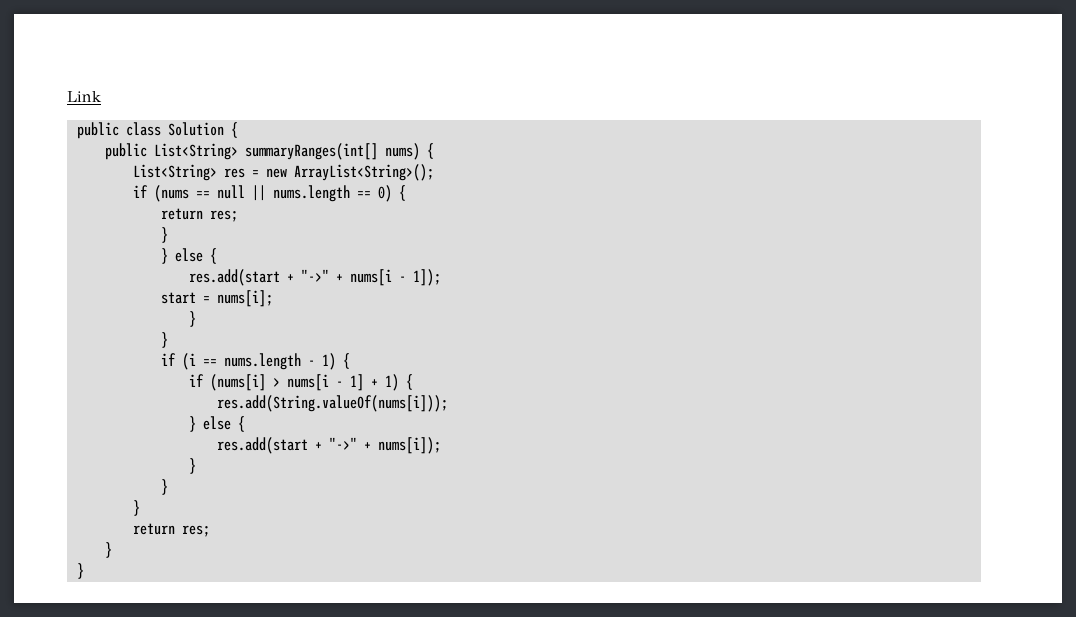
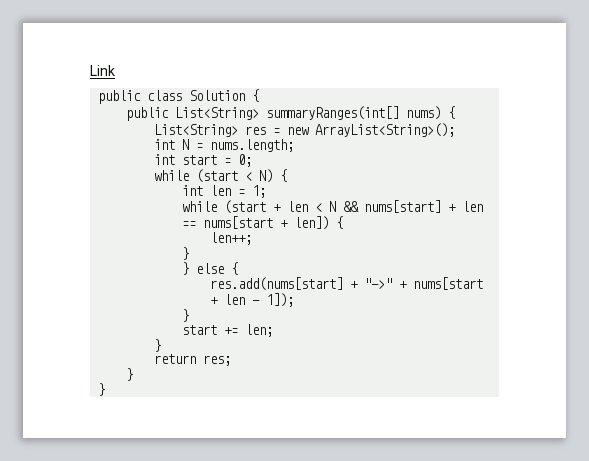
[132,185,406,202] [160,208,238,222] if (nums == null || nums.length == 0) { // return res; -> [154,139,295,152] [154,154,253,167] [154,169,288,183] [182,185,267,198] [182,200,484,214] [182,216,344,230] [210,232,253,245] int N = nums.length; // int start = 0; // while (start < N) { // int len = 1; // while (start + len < N && nums[start] + len == nums[start + len]) { // len++;
[188,269,392,286] res.add(start + "->" + nums[i -> [210,277,484,291] [210,294,246,305] res.add(nums[start] + "->" + nums[start + len
[160,290,273,307] [188,311,196,327] [160,332,168,348] [160,353,350,370] [188,374,413,391] [216,395,448,412] [188,416,245,432] [216,437,441,454] [188,458,196,474] [160,479,168,495] start = nums[i]; // } // } // if (i == nums.length - 1) { // if (nums[i] > nums[i - 1] + 1) { // res.add(String.valueOf(nums[i])); // } else { // res.add(start + "->" + nums[i]); // } // } -> [182,309,190,322] [182,324,274,337] } // start += len;

